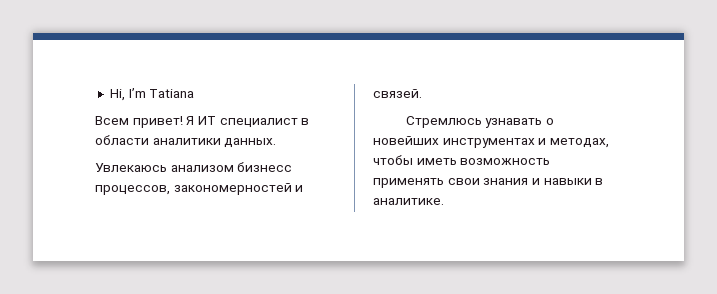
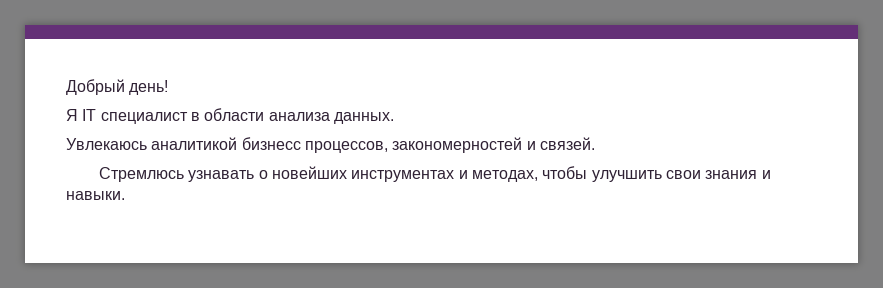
[109,88,195,101] [95,116,216,128] Hi, I’m Tatiana // Всем привет! Я ИТ -> [66,79,169,95] [66,109,97,121] Добрый день! // Я IT
[152,138,221,145] аналитики -> [268,112,330,121] анализа
[170,165,234,172] анализом -> [151,137,238,150] аналитикой
[416,158,551,165] [373,178,604,188] [373,198,444,205] иметь возможность применять свои знания и навыки в аналитике. -> [591,170,771,182] [66,191,125,200] улучшить свои знания и навыки.

